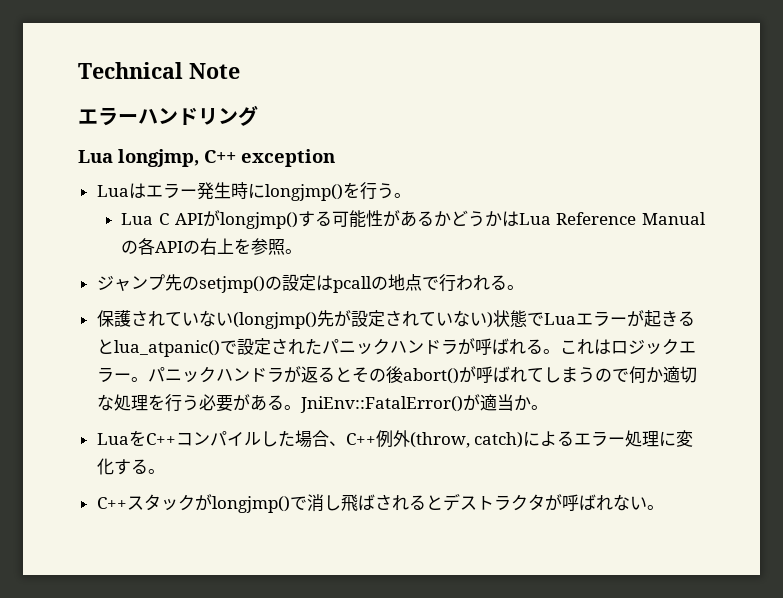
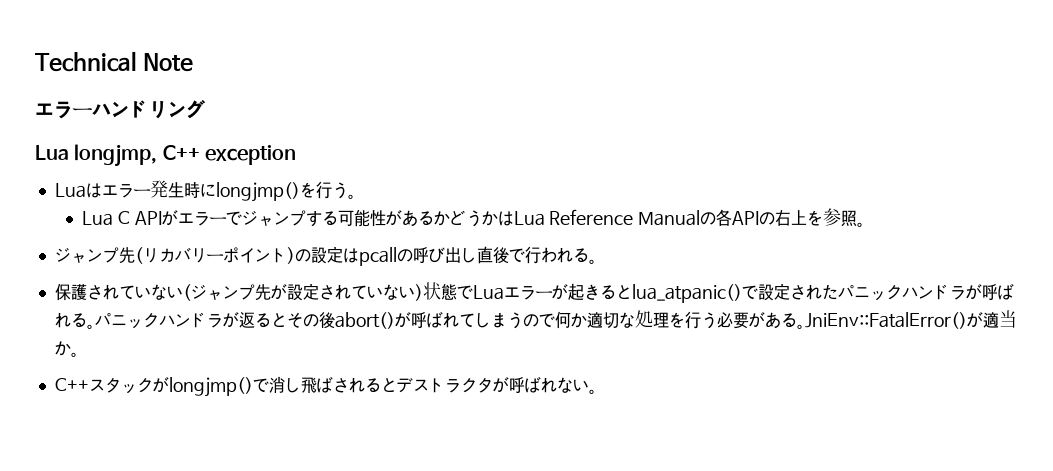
[219,212,298,229] longjmp() -> [177,210,306,226] エラーでジャンプ
[181,276,265,293] のsetjmp() -> [134,247,295,264] (リカバリーポイント)
[387,274,422,291] 地点 -> [412,246,509,264] 呼び出し直後
[232,312,317,329] (longjmp() -> [182,284,255,301] (ジャンプ
[559,338,696,355] [96,367,148,383] これはロジックエラー。 -> (95, 326) none
[96,430,694,448] [96,458,165,475] // LuaをC++コンパイルした場合、C++例外(throw, catch)によるエラー処理に変化する。 -> (79, 354) none

